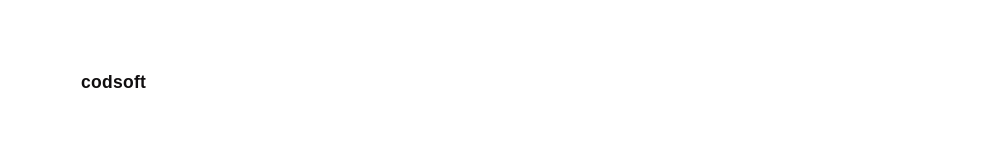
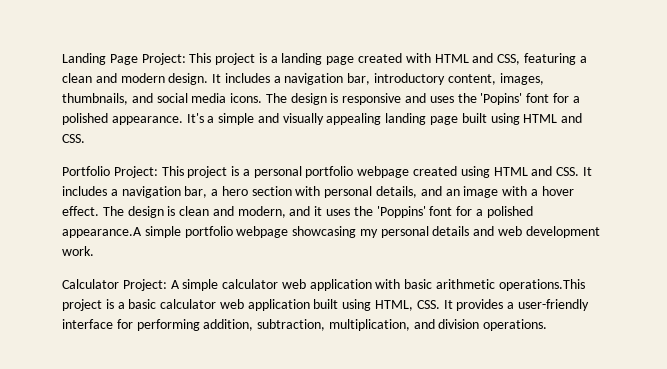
[81,75,146,88] codsoft -> [62,53,587,65] [62,73,544,85] [62,93,580,105] [62,113,583,125] [62,134,85,143] [62,166,592,178] [62,186,574,198] [62,206,533,218] [62,226,600,238] [62,246,94,256] [62,279,585,291] [62,299,589,311] [62,319,548,331] Landing Page Project: This project is a landing page created with HTML and CSS, featuring a clean and modern design. It includes a navigation bar, introductory content, images, thumbnails, and social media icons. The design is responsive and uses the 'Popins' font for a polished appearance. It's a simple and visually appealing landing page built using HTML and CSS. // Portfolio Project: This project is a personal portfolio webpage created using HTML and CSS. It includes a navigation bar, a hero section with personal details, and an image with a hover effect. The design is clean and modern, and it uses the 'Poppins' font for a polished appearance.A simple portfolio webpage showcasing my personal details and web development work. // Calculator Project: A simple calculator web application with basic arithmetic operations.This project is a basic calculator web application built using HTML, CSS. It provides a user-friendly interface for performing addition, subtraction, multiplication, and division operations.

